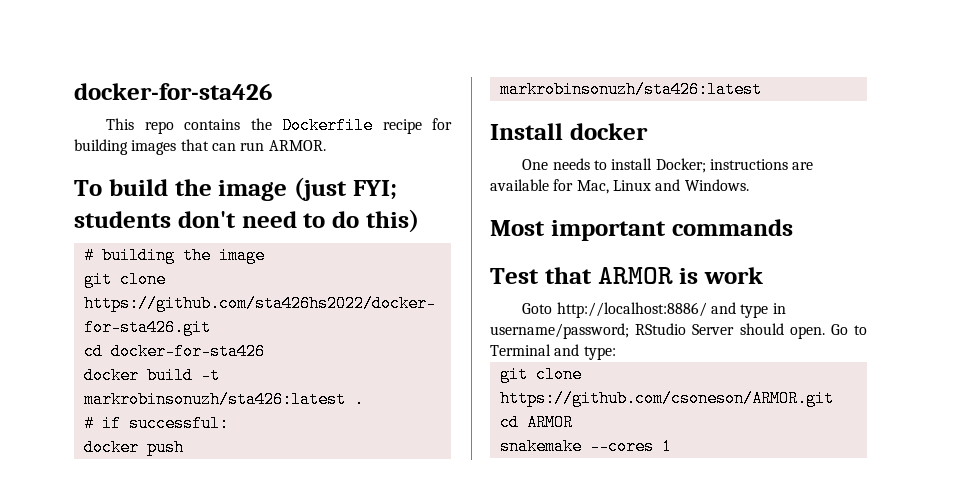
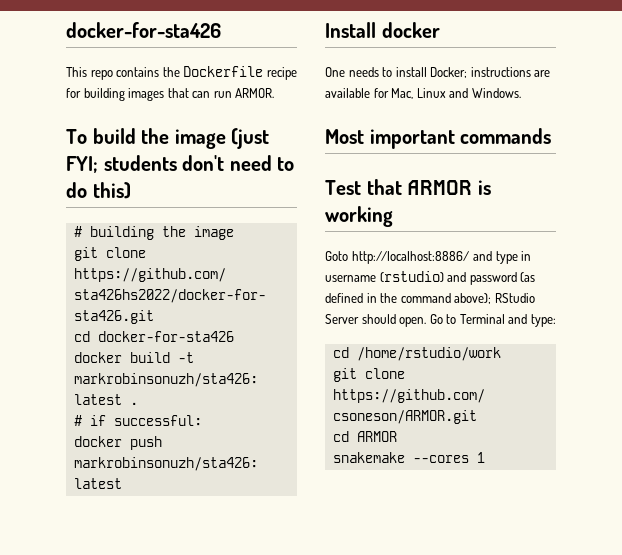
[704,267,763,284] work -> [325,206,393,227] working
[490,323,629,339] username/password; -> [325,271,536,285] [325,293,492,304] username (rstudio) and password (as defined in the command above);
(616, 353) none -> [332,347,501,361] // cd /home/rstudio/work

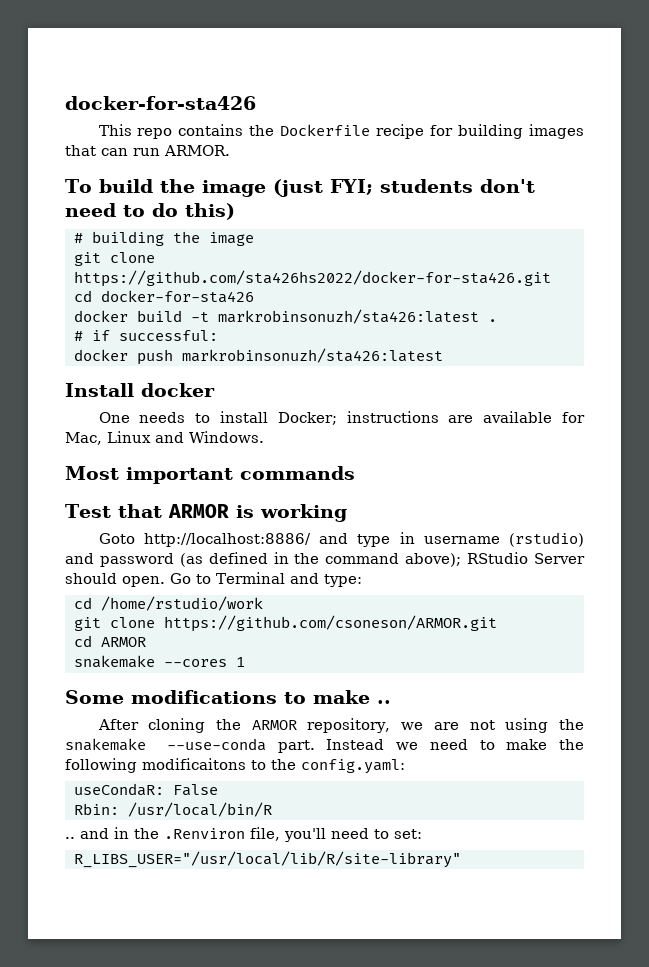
(485, 457) none -> [65,690,391,704] [97,718,585,733] [65,738,584,753] [65,758,405,774] [73,783,218,796] [73,802,272,817] [65,827,422,842] [73,851,461,868] // Some modifications to make .. // After cloning the ARMOR repository, we are not using the snakemake --use-conda part. Instead we need to make the following modificaitons to the config.yaml: // useCondaR: False // Rbin: /usr/local/bin/R // .. and in the .Renviron file, you'll need to set: // R_LIBS_USER="/usr/local/lib/R/site-library"

